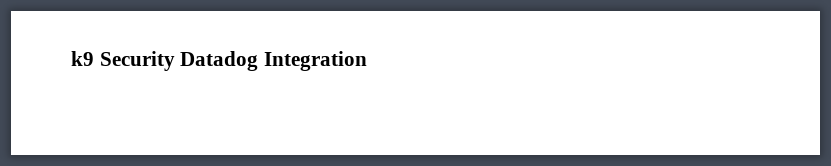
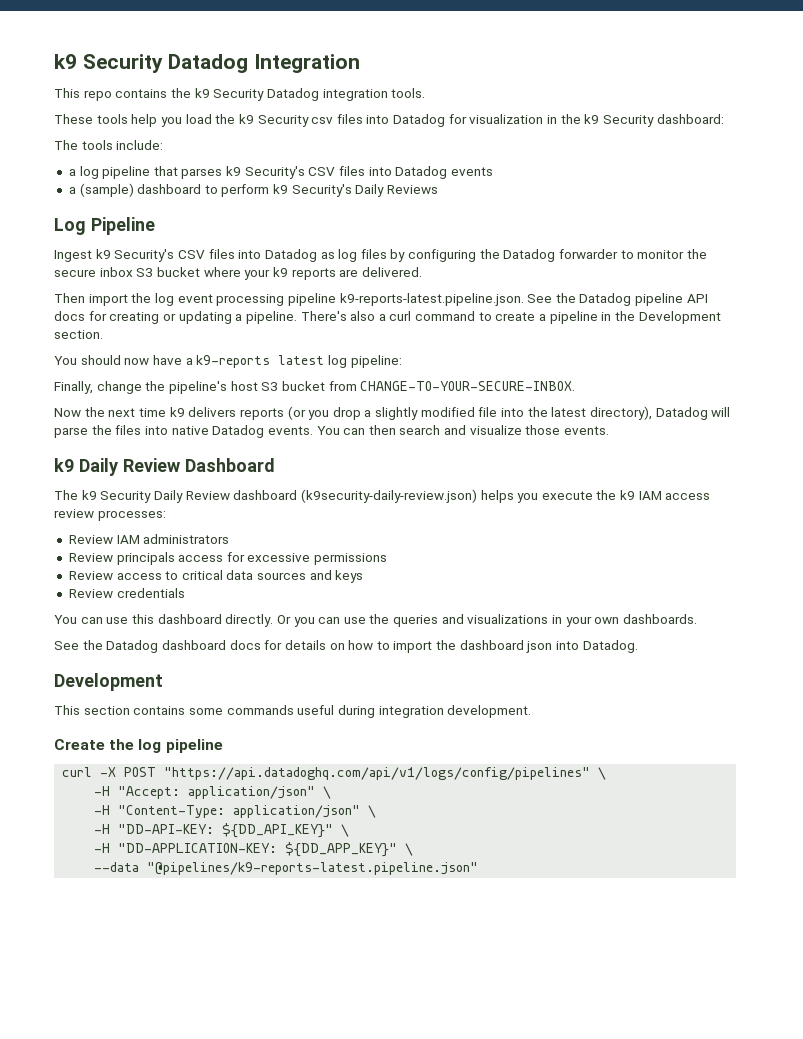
(368, 61) none -> [54,88,426,101] [54,114,724,127] [54,140,164,150] [68,166,493,179] [68,183,439,197] [54,217,155,235] [54,249,707,262] [54,267,422,280] [54,293,708,306] [54,311,721,324] [54,330,103,339] [54,355,402,368] [54,381,576,394] [54,406,731,420] [54,425,610,438] [54,458,275,476] [54,489,711,503] [54,509,166,521] [68,534,230,544] [68,552,388,565] [68,570,364,583] [68,588,185,598] [54,614,697,627] [54,640,638,653] [54,673,163,691] [54,705,532,718] [54,739,223,753] [62,767,607,780] [94,786,332,799] [94,805,377,818] [94,823,350,838] [94,842,414,857] [94,862,479,875] // This repo contains the k9 Security Datadog integration tools. // These tools help you load the k9 Security csv files into Datadog for visualization in the k9 Security dashboard: // The tools include: // a log pipeline that parses k9 Security's CSV files into Datadog events // a (sample) dashboard to perform k9 Security's Daily Reviews // Log Pipeline // Ingest k9 Security's CSV files into Datadog as log files by configuring the Datadog forwarder to monitor the secure inbox S3 bucket where your k9 reports are delivered. // Then import the log event processing pipeline k9-reports-latest.pipeline.json. See the Datadog pipeline API docs for creating or updating a pipeline. There's also a curl command to create a pipeline in the Development section. // You should now have a k9-reports latest log pipeline: // Finally, change the pipeline's host S3 bucket from CHANGE-TO-YOUR-SECURE-INBOX. // Now the next time k9 delivers reports (or you drop a slightly modified file into the latest directory), Datadog will parse the files into native Datadog events. You can then search and visualize those events. // k9 Daily Review Dashboard // The k9 Security Daily Review dashboard (k9security-daily-review.json) helps you execute the k9 IAM access review processes: // Review IAM administrators // Review principals access for excessive permissions // Review access to critical data sources and keys // Review credentials // You can use this dashboard directly. Or you can use the queries and visualizations in your own dashboards. // See the Datadog dashboard docs for details on how to import the dashboard json into Datadog. // Development // This section contains some commands useful during integration development. // Create the log pipeline // curl -X POST "https://api.datadoghq.com/api/v1/logs/config/pipelines" \ // -H "Accept: application/json" \ // -H "Content-Type: application/json" \ // -H "DD-API-KEY: ${DD_API_KEY}" \ // -H "DD-APPLICATION-KEY: ${DD_APP_KEY}" \ // --data "@pipelines/k9-reports-latest.pipeline.json"

